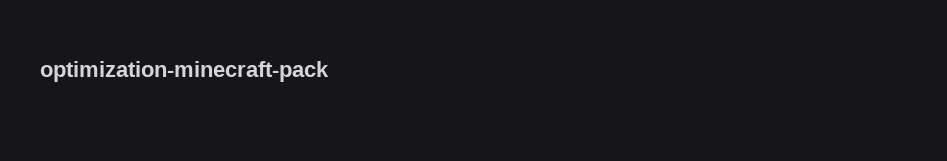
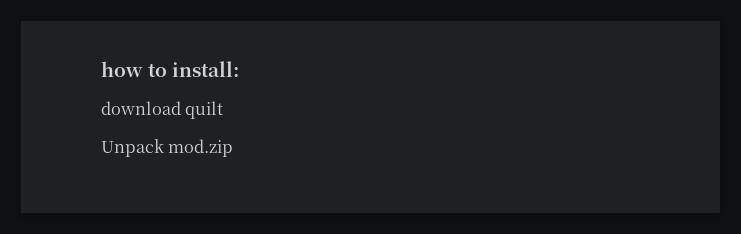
[40,61,329,82] optimization-minecraft-pack -> [101,61,240,77] [101,101,224,119] [101,139,234,157] how to install: // download quilt // Unpack mod.zip

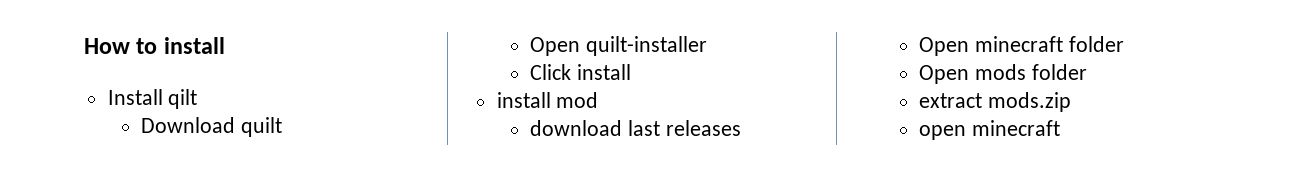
[101,61,240,77] [101,101,224,119] [101,139,234,157] how to install: // download quilt // Unpack mod.zip -> [84,37,225,54] [107,89,198,109] [141,117,282,137] [530,36,707,56] [530,64,631,80] [496,92,599,108] [530,120,741,136] [919,36,1124,56] [919,64,1087,84] [919,92,1071,112] [919,120,1060,140] How to install // Install qilt // Download quilt // Open quilt-installer // Click install // install mod // download last releases // Open minecraft folder // Open mods folder // extract mods.zip // open minecraft

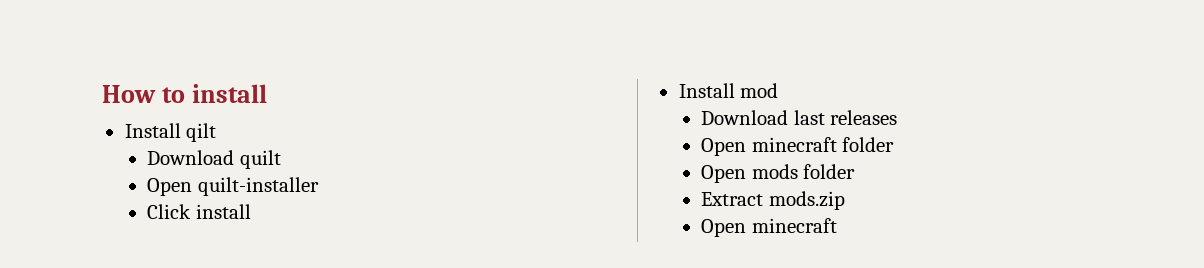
[496,92,551,108] install -> [678,83,735,98] Install
[530,120,623,136] download -> [701,110,789,125] Download
[919,93,983,108] extract -> [701,192,764,206] Extract
[919,125,967,140] open -> [701,219,747,237] Open

